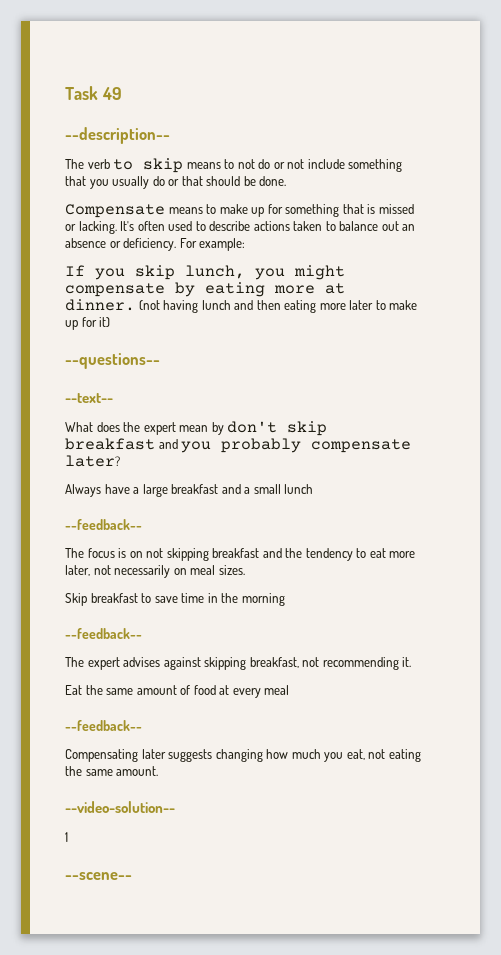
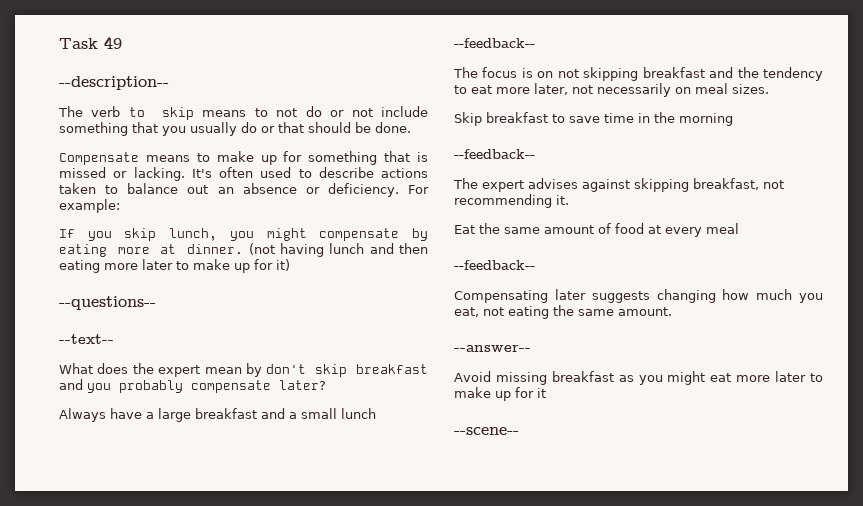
[65,801,175,813] [65,832,68,842] --video-solution-- // 1 -> [454,345,531,352] [454,371,823,385] [454,387,546,401] --answer-- // Avoid missing breakfast as you might eat more later to make up for it

